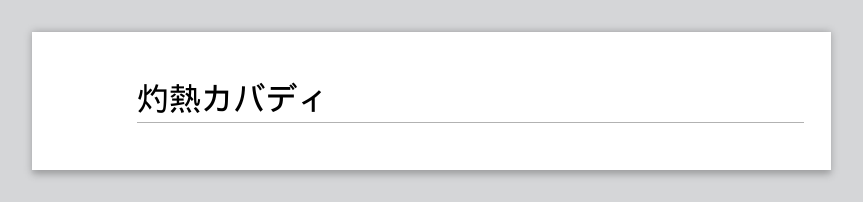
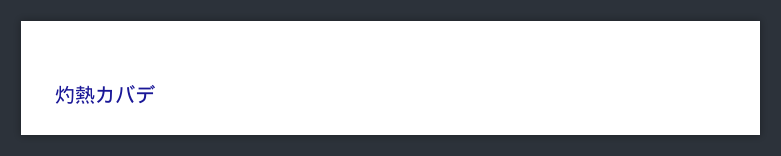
[297,90,329,112] ィ -> (155, 94) none

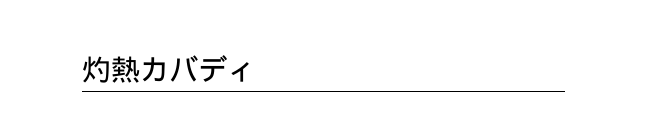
(155, 94) none -> [227,62,256,82] ィ

